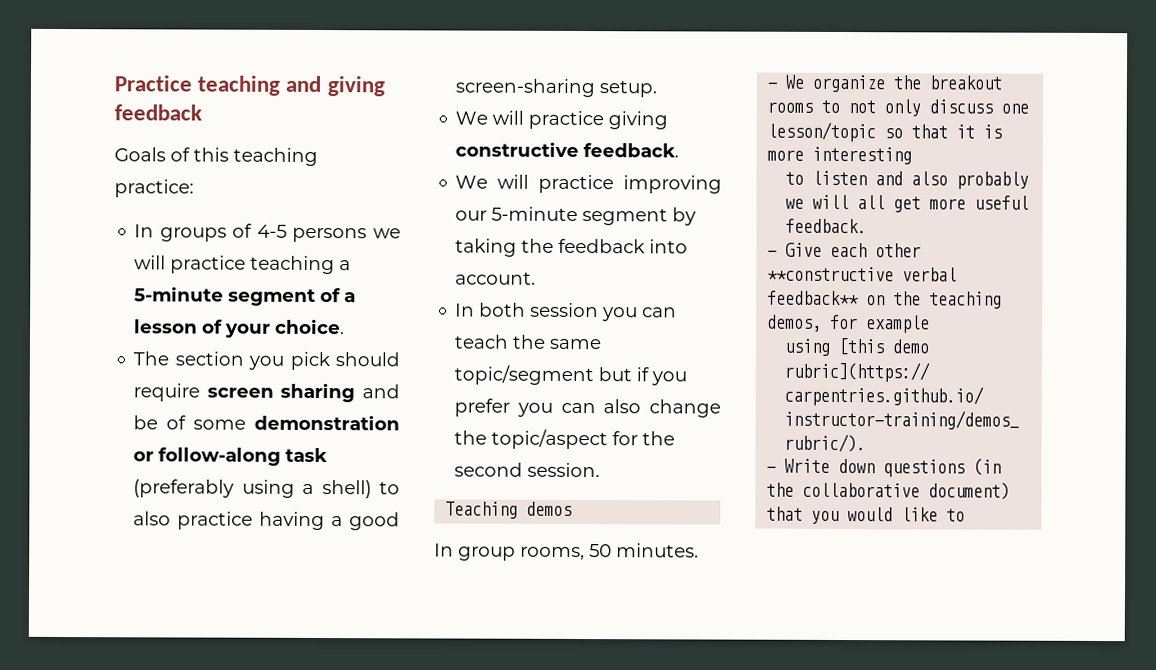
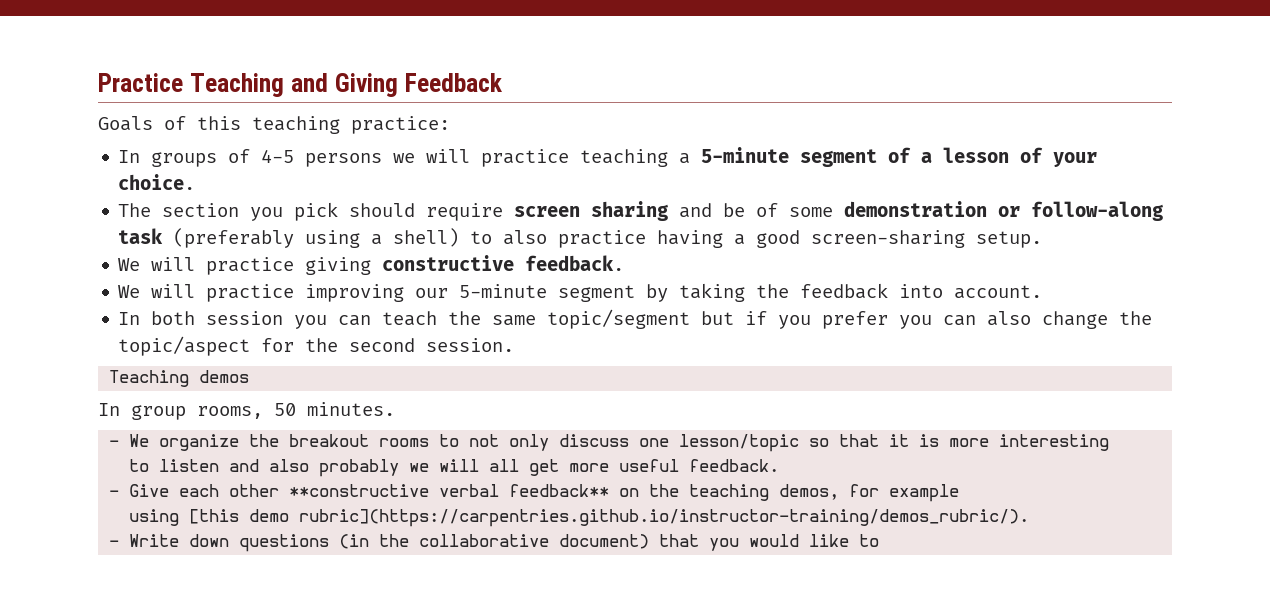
[197,75,385,97] [114,104,202,121] teaching and giving feedback -> [189,73,502,97] Teaching and Giving Feedback

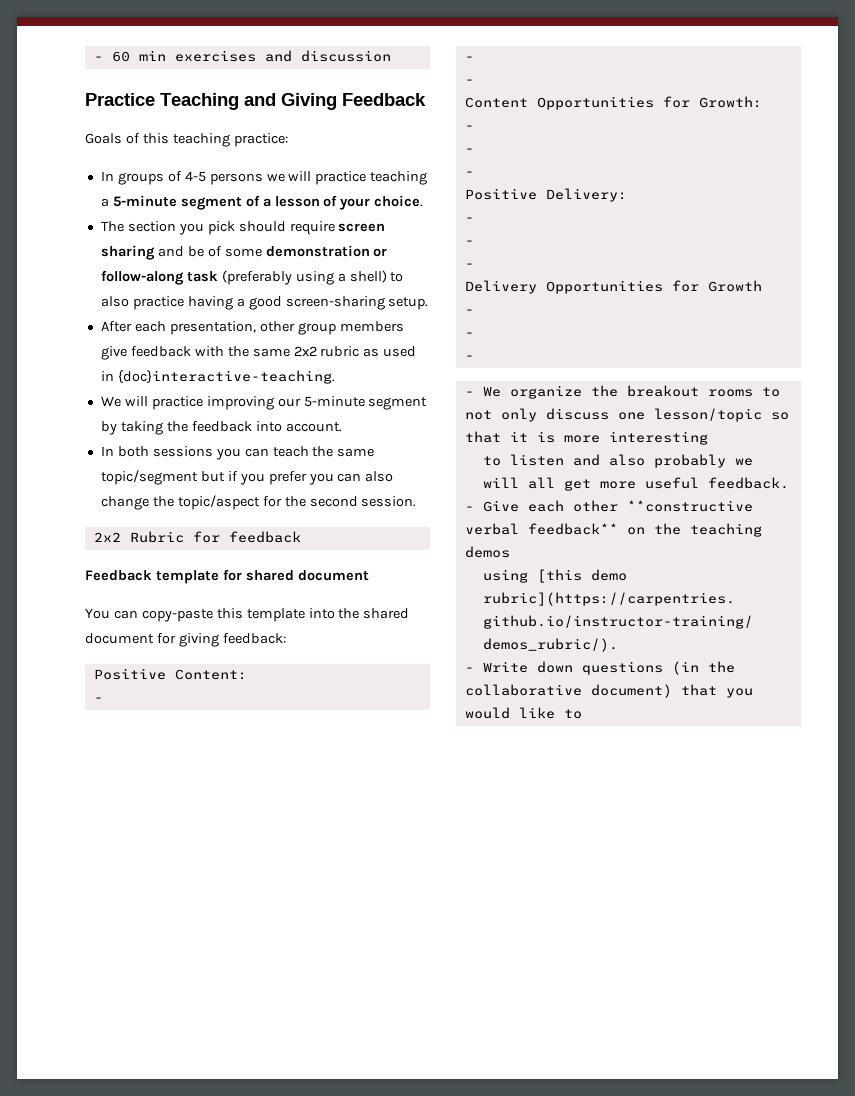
(98, 82) none -> [93,50,391,62] - 60 min exercises and discussion //
[118,255,625,275] We will practice giving constructive feedback. -> [100,321,404,335] [100,346,417,360] [100,370,335,384] After each presentation, other group members give feedback with the same 2x2 rubric as used in {doc}interactive-teaching.
[206,311,284,325] session -> [152,446,213,457] sessions
[109,370,250,387] [98,402,395,420] Teaching demos // In group rooms, 50 minutes. -> [93,531,301,543] [85,569,369,584] [85,608,410,622] [85,633,286,647] [93,668,247,680] [93,697,103,702] [464,56,474,61] [464,79,474,84] [464,96,762,110] [464,125,474,130] [464,148,474,153] [464,171,474,176] [464,188,627,202] [464,217,474,222] [464,240,474,245] [464,263,474,268] [464,280,762,294] [464,309,474,314] [464,332,474,337] [464,355,474,360] 2x2 Rubric for feedback // Feedback template for shared document // You can copy-paste this template into the shared document for giving feedback: // Positive Content: // - // - // - // Content Opportunities for Growth: // - // - // - // Positive Delivery: // - // - // - // Delivery Opportunities for Growth // - // - // -
[779,484,960,502] demos, for example -> [464,546,510,558] demos

